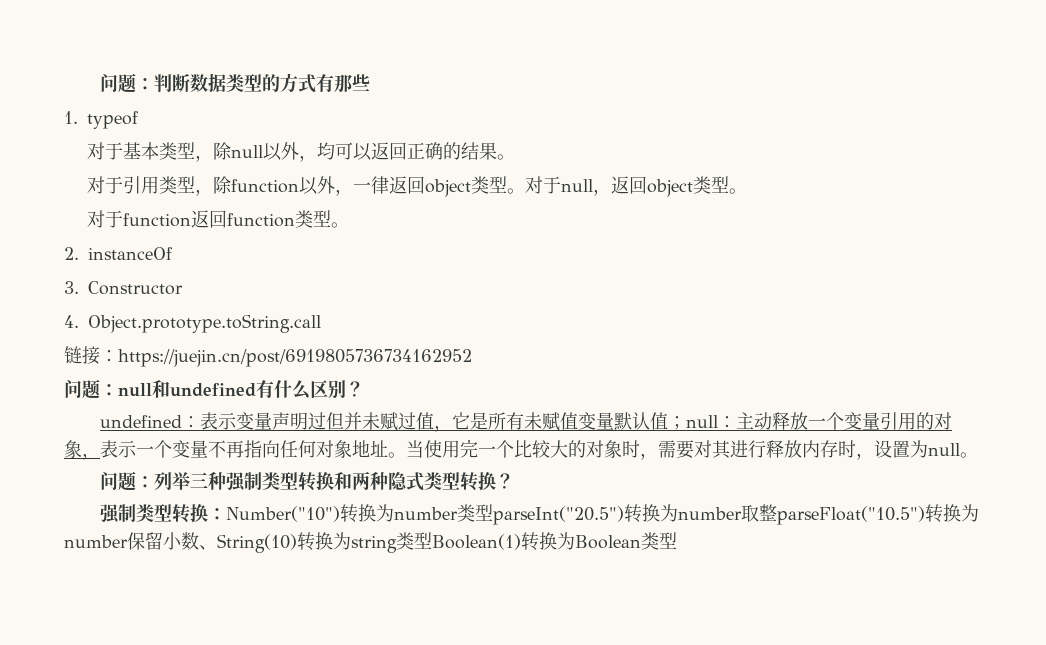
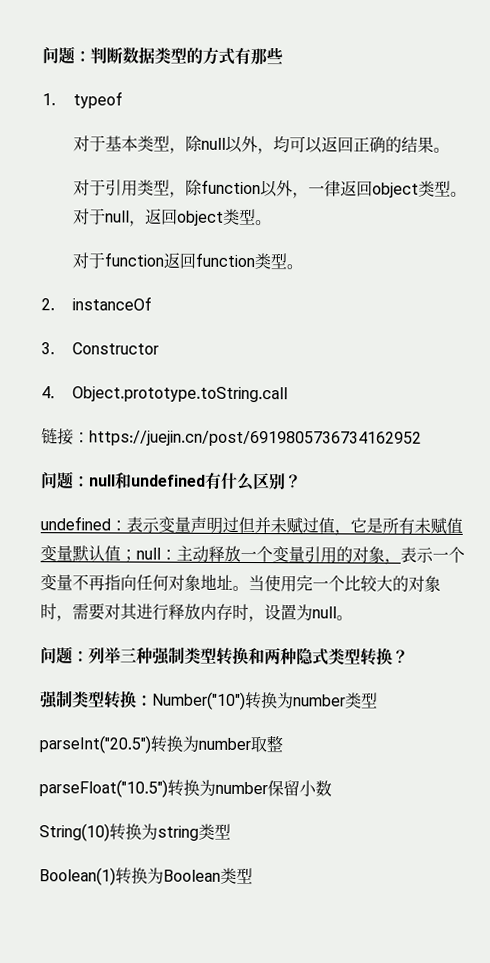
(494, 512) none -> (378, 700) //
(778, 512) none -> (283, 744) //
[199,545,217,550] 、 -> (332, 788) //
(432, 540) none -> (231, 831) //

